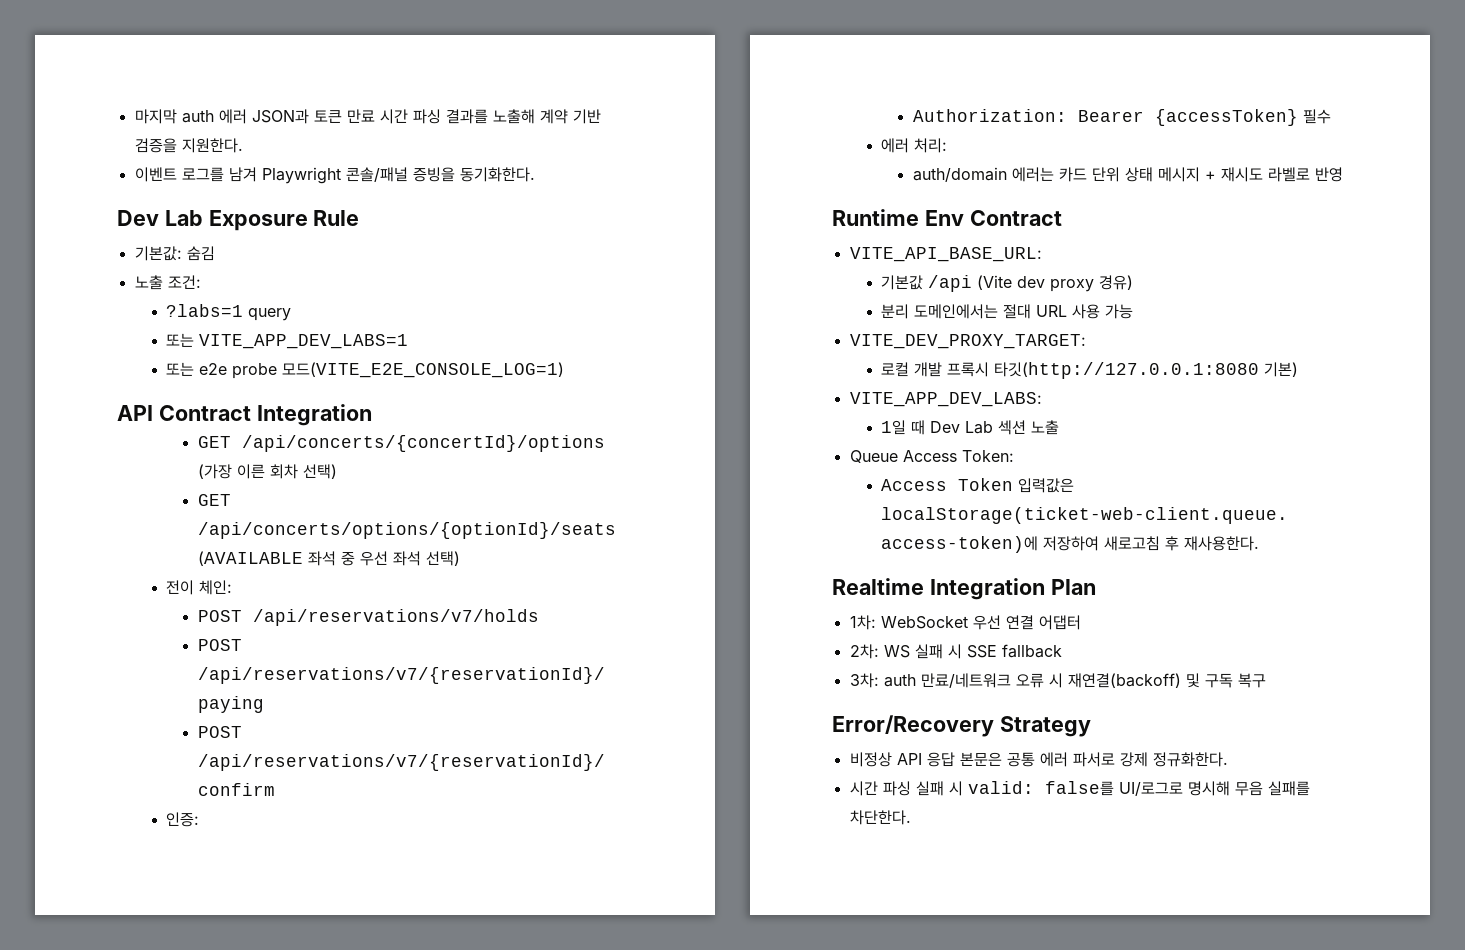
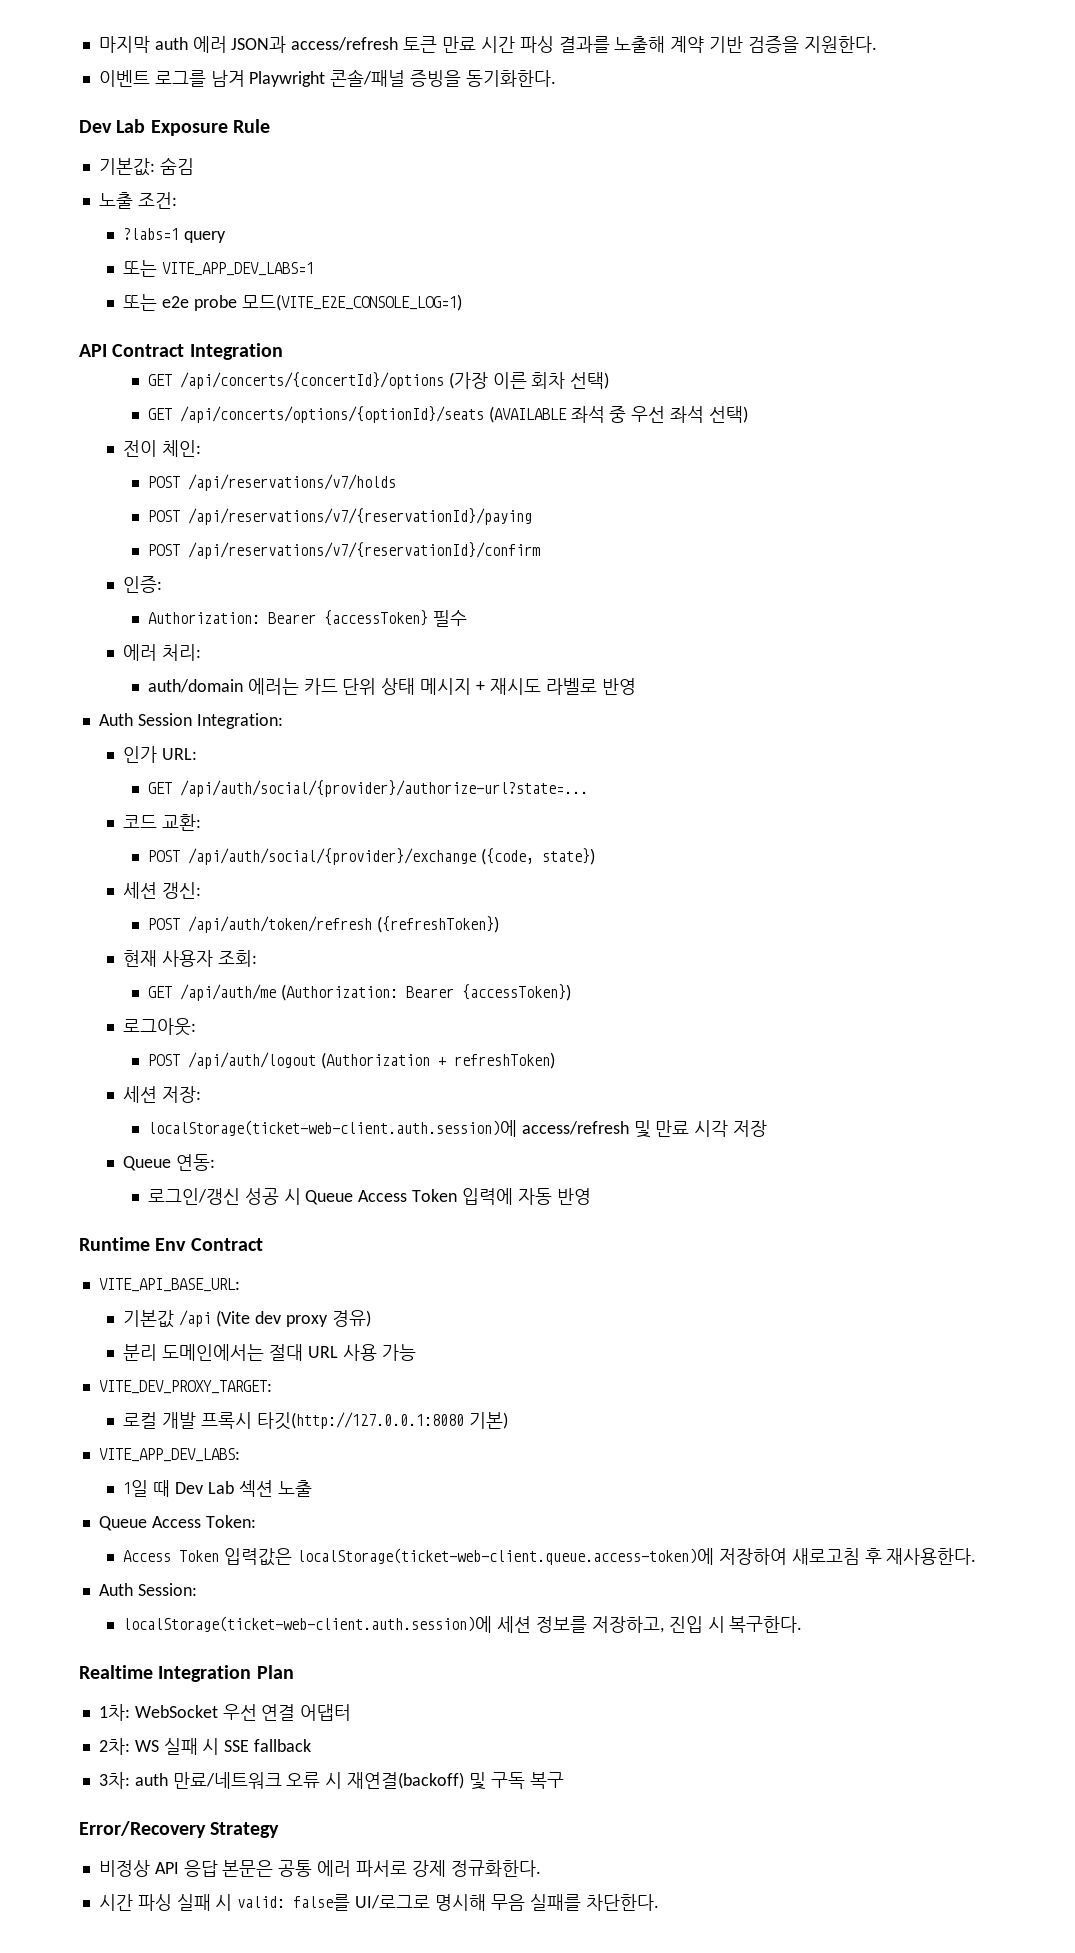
(309, 116) none -> [291,37,399,51] access/refresh
(1343, 174) none -> [98,713,283,729] [123,746,198,763] [147,780,588,797] [123,814,202,831] [147,848,595,865] [123,882,202,899] [147,916,499,933] [123,950,258,967] [147,984,571,1001] [123,1018,197,1036] [147,1052,555,1069] [123,1086,202,1103] [147,1120,768,1138] [123,1154,216,1171] [147,1188,591,1205] // Auth Session Integration: // 인가 URL: // GET /api/auth/social/{provider}/authorize-url?state=... // 코드 교환: // POST /api/auth/social/{provider}/exchange ({code, state}) // 세션 갱신: // POST /api/auth/token/refresh ({refreshToken}) // 현재 사용자 조회: // GET /api/auth/me (Authorization: Bearer {accessToken}) // 로그아웃: // POST /api/auth/logout (Authorization + refreshToken) // 세션 저장: // localStorage(ticket-web-client.auth.session)에 access/refresh 및 만료 시각 저장 // Queue 연동: // 로그인/갱신 성공 시 Queue Access Token 입력에 자동 반영
(1260, 543) none -> [98,1583,197,1596] [123,1616,803,1633] // Auth Session: // localStorage(ticket-web-client.auth.session)에 세션 정보를 저장하고, 진입 시 복구한다.

